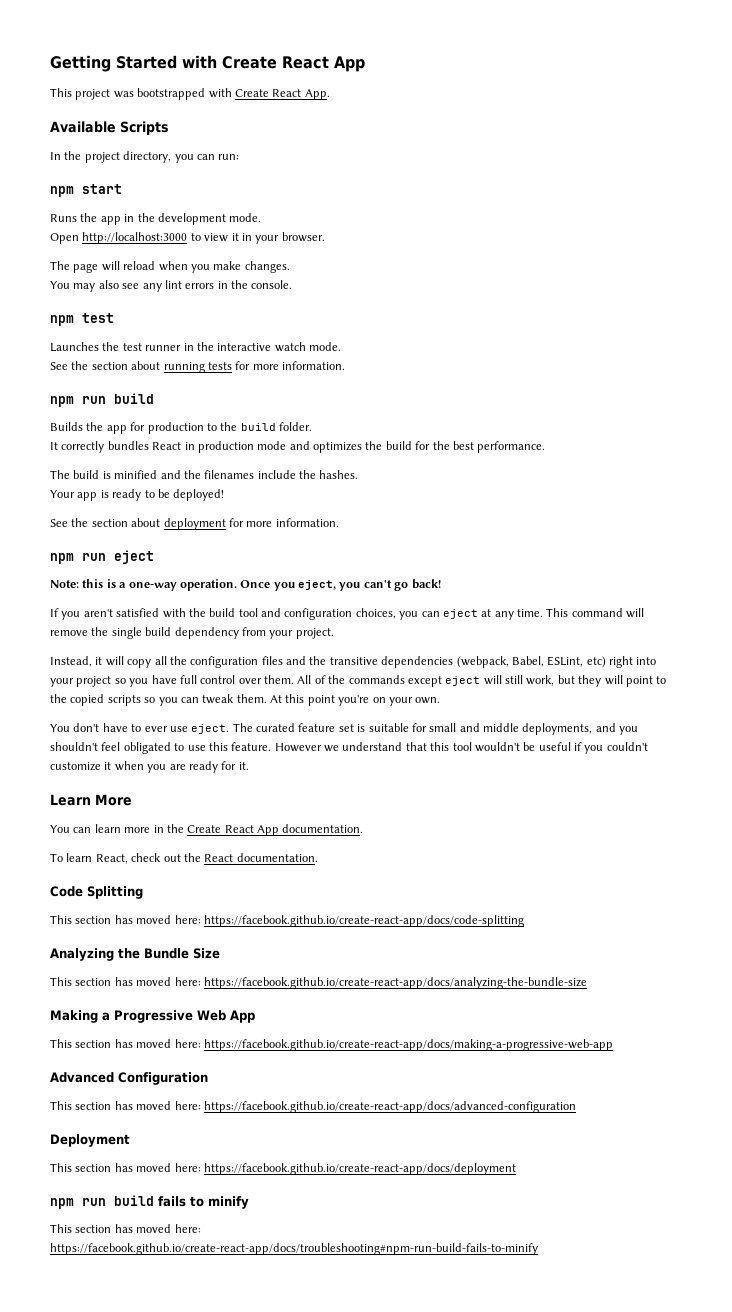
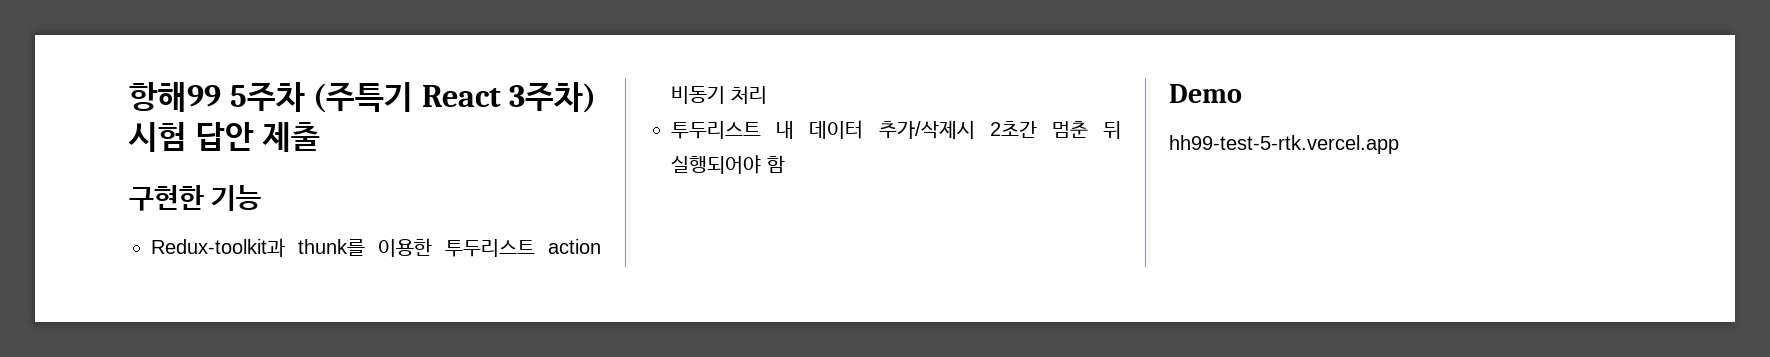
[50,55,365,72] [50,88,330,100] [50,121,169,135] [50,151,240,163] [50,184,122,197] [50,213,262,225] [50,232,325,244] [50,261,290,273] [50,280,293,292] [50,313,114,326] [50,342,341,352] [50,361,345,373] [50,393,154,407] [50,422,312,434] [50,441,546,453] [50,470,359,479] [50,489,225,501] [50,518,339,530] [50,550,154,564] [50,579,441,591] [50,608,645,620] [50,627,334,639] [50,656,657,668] [50,675,667,687] [50,694,441,706] [50,723,639,735] [50,742,648,754] [50,761,249,773] [50,794,132,806] [50,824,364,836] [50,853,318,864] [50,886,143,899] [50,915,524,927] [50,948,220,961] [50,977,587,989] [50,1010,255,1023] [50,1039,613,1051] [50,1072,208,1085] [50,1101,576,1113] [50,1134,130,1147] [50,1163,516,1175] [50,1195,249,1209] [50,1224,201,1233] [50,1243,538,1255] Getting Started with Create React App // This project was bootstrapped with Create React App. // Available Scripts // In the project directory, you can run: // npm start // Runs the app in the development mode. // Open http://localhost:3000 to view it in your browser. // The page will reload when you make changes. // You may also see any lint errors in the console. // npm test // Launches the test runner in the interactive watch mode. // See the section about running tests for more information. // npm run build // Builds the app for production to the build folder. // It correctly bundles React in production mode and optimizes the build for the best performance. // The build is minified and the filenames include the hashes. // Your app is ready to be deployed! // See the section about deployment for more information. // npm run eject // Note: this is a one-way operation. Once you eject, you can't go back! // If you aren't satisfied with the build tool and configuration choices, you can eject at any time. This command will remove the single build dependency from your project. // Instead, it will copy all the configuration files and the transitive dependencies (webpack, Babel, ESLint, etc) right into your project so you have full control over them. All of the commands except eject will still work, but they will point to the copied scripts so you can tweak them. At this point you're on your own. // You don't have to ever use eject. The curated feature set is suitable for small and middle deployments, and you shouldn't feel obligated to use this feature. However we understand that this tool wouldn't be useful if you couldn't customize it when you are ready for it. // Learn More // You can learn more in the Create React App documentation. // To learn React, check out the React documentation. // Code Splitting // This section has moved here: https://facebook.github.io/create-react-app/docs/code-splitting // Analyzing the Bundle Size // This section has moved here: https://facebook.github.io/create-react-app/docs/analyzing-the-bundle-size // Making a Progressive Web App // This section has moved here: https://facebook.github.io/create-react-app/docs/making-a-progressive-web-app // Advanced Configuration // This section has moved here: https://facebook.github.io/create-react-app/docs/advanced-configuration // Deployment // This section has moved here: https://facebook.github.io/create-react-app/docs/deployment // npm run build fails to minify // This section has moved here: https://facebook.github.io/create-react-app/docs/troubleshooting#npm-run-build-fails-to-minify -> [129,82,597,113] [128,122,321,152] [129,185,262,211] [151,238,601,257] [671,86,767,104] [671,120,1121,139] [671,155,785,174] [1169,84,1242,103] [1169,135,1399,154] 항해99 5주차 (주특기 React 3주차) 시험 답안 제출 // 구현한 기능 // Redux-toolkit과 thunk를 이용한 투두리스트 action 비동기 처리 // 투두리스트 내 데이터 추가/삭제시 2초간 멈춘 뒤 실행되어야 함 // Demo // hh99-test-5-rtk.vercel.app

